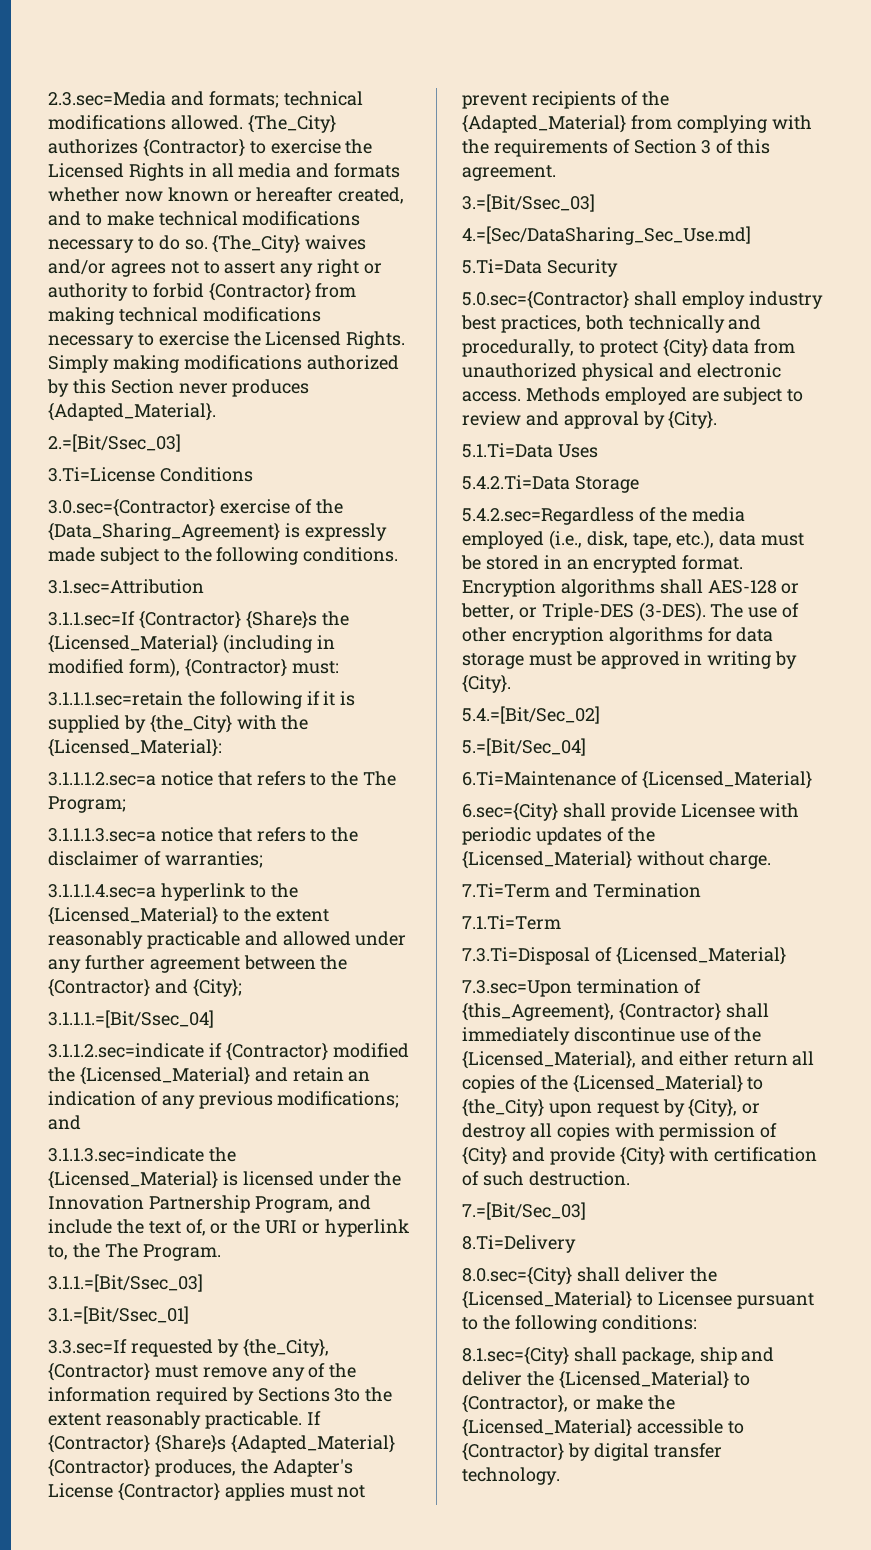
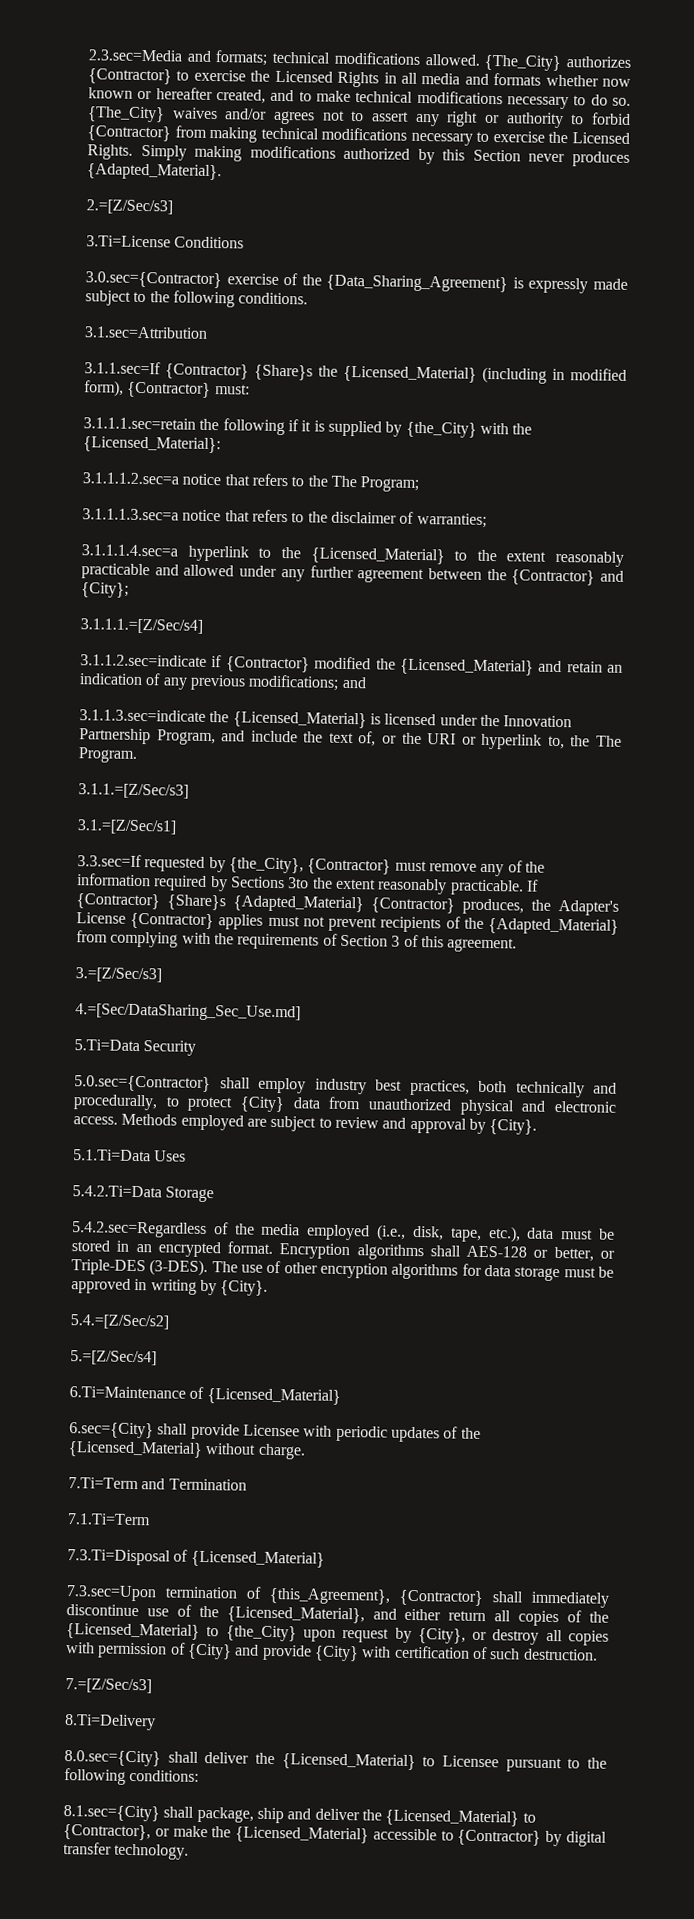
[48,434,181,452] 2.=[Bit/Ssec_03] -> [86,199,173,215] 2.=[Z/Sec/s3]
[48,1010,214,1028] 3.1.1.1.=[Bit/Ssec_04] -> [80,618,203,634] 3.1.1.1.=[Z/Sec/s4]
[48,1274,203,1292] [48,1306,189,1324] 3.1.1.=[Bit/Ssec_03] // 3.1.=[Bit/Ssec_01] -> [78,783,189,799] [77,819,176,835] 3.1.1.=[Z/Sec/s3] // 3.1.=[Z/Sec/s1]
[462,194,595,212] 3.=[Bit/Ssec_03] -> [75,967,162,983] 3.=[Z/Sec/s3]
[462,706,600,724] [462,738,586,756] 5.4.=[Bit/Sec_02] // 5.=[Bit/Sec_04] -> [70,1314,169,1330] [70,1350,157,1366] 5.4.=[Z/Sec/s2] // 5.=[Z/Sec/s4]
[462,1202,586,1220] 7.=[Bit/Sec_03] -> [65,1678,152,1694] 7.=[Z/Sec/s3]

